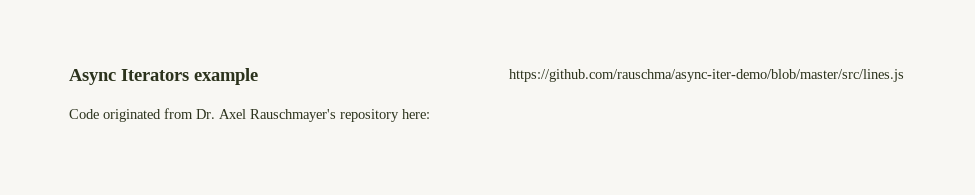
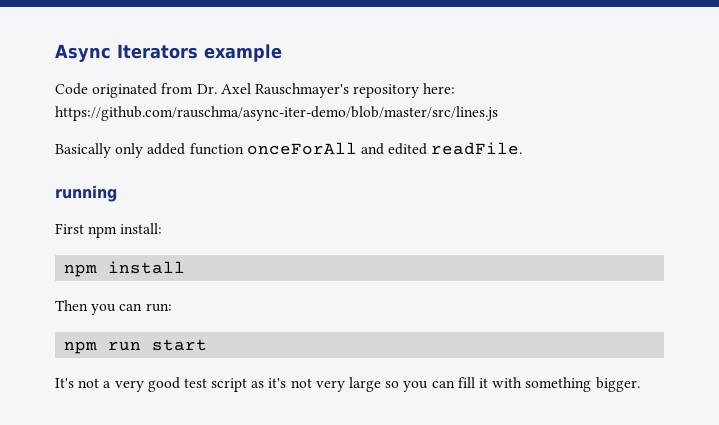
(904, 75) none -> [55,142,523,158] [55,185,117,202] [55,223,163,238] [64,261,186,277] [55,300,172,315] [64,339,208,354] [55,377,640,392] // Basically only added function onceForAll and edited readFile. // running // First npm install: // npm install // Then you can run: // npm run start // It's not a very good test script as it's not very large so you can fill it with something bigger.

